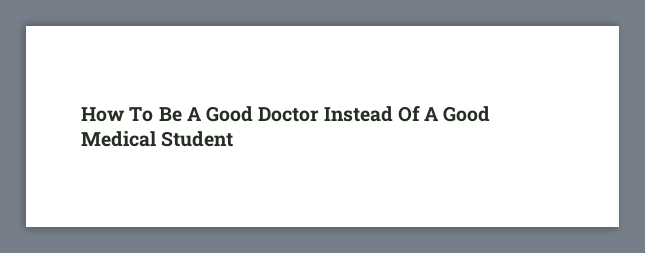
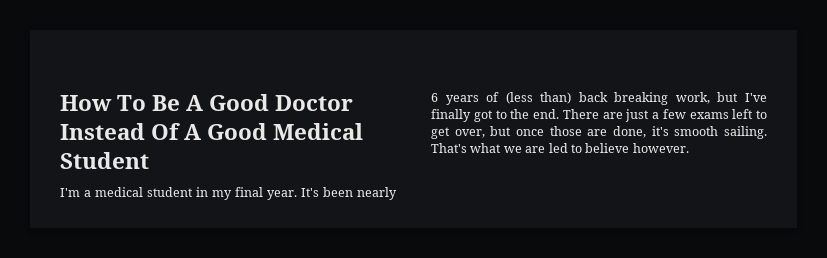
(234, 139) none -> [60,187,397,200] [431,92,767,105] [431,109,767,122] [431,126,767,139] [431,143,689,153] // I'm a medical student in my final year. It's been nearly 6 years of (less than) back breaking work, but I've finally got to the end. There are just a few exams left to get over, but once those are done, it's smooth sailing. That's what we are led to believe however.

